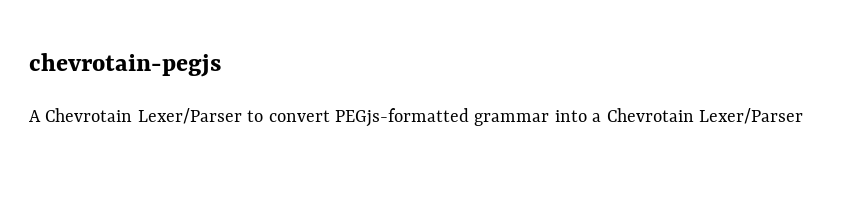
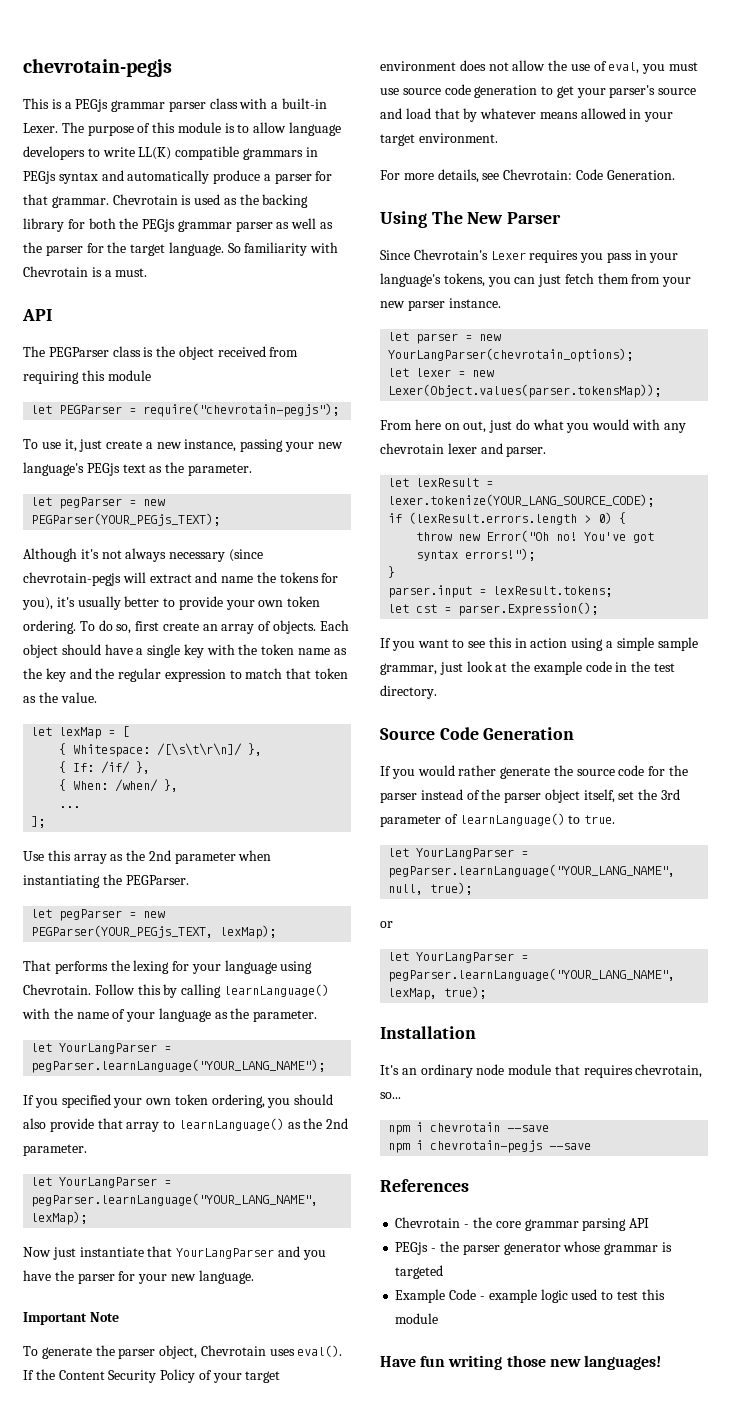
[29,108,803,127] A Chevrotain Lexer/Parser to convert PEGjs-formatted grammar into a Chevrotain Lexer/Parser -> [23,98,328,112] [23,122,342,136] [23,146,318,160] [23,170,333,184] [23,194,309,208] [23,218,334,232] [23,242,339,256] [23,266,148,277] [22,309,52,321] [23,346,299,360] [23,370,151,384] [31,403,340,417] [23,439,343,452] [23,462,252,476] [31,497,166,509] [31,513,221,526] [23,548,263,562] [23,572,339,586] [22,596,321,610] [23,620,349,634] [23,644,347,658] [23,668,349,682] [23,692,97,703] [31,726,130,739] [59,743,263,757] [59,761,151,774] [59,779,179,792] [59,806,81,808] [31,816,46,828] [23,850,272,864] [23,874,189,888] [31,909,166,921] [31,925,277,939] [23,960,313,974] [23,984,329,998] [22,1008,318,1022] [31,1043,172,1054] [31,1059,326,1073] [23,1094,334,1108] [23,1118,349,1132] [23,1144,87,1156] [31,1177,172,1188] [31,1193,319,1207] [31,1211,88,1225] [23,1246,326,1260] [23,1270,254,1284] [23,1312,119,1325] [23,1345,343,1359] [23,1369,281,1383] [380,60,699,74] [380,84,697,98] [380,108,674,122] [380,133,498,146] [380,169,675,183] [380,211,562,228] [380,249,679,263] [380,273,692,287] [380,298,501,311] [388,332,502,344] [388,348,634,362] [388,368,495,377] [388,384,662,398] [380,419,686,433] [380,443,547,457] [388,478,494,487] [388,494,655,507] [388,512,627,525] [416,530,655,543] [416,548,536,561] [388,566,396,578] [388,585,613,598] [388,602,599,616] [380,637,698,651] [380,661,676,675] [380,685,437,699] [380,727,575,740] [380,765,689,779] [380,789,681,803] [380,813,616,827] [388,848,529,859] [388,864,676,878] [388,882,473,895] [380,921,393,928] [388,952,529,963] [388,968,676,982] [388,986,487,1000] [380,1026,476,1039] [380,1064,703,1078] [380,1092,401,1099] [388,1122,550,1135] [388,1140,592,1153] [380,1179,469,1192] [395,1217,650,1231] [395,1241,672,1255] [395,1265,444,1279] [395,1289,665,1303] [395,1313,439,1324] [380,1355,661,1370] This is a PEGjs grammar parser class with a built-in Lexer. The purpose of this module is to allow language developers to write LL(K) compatible grammars in PEGjs syntax and automatically produce a parser for that grammar. Chevrotain is used as the backing library for both the PEGjs grammar parser as well as the parser for the target language. So familiarity with Chevrotain is a must. // API // The PEGParser class is the object received from requiring this module // let PEGParser = require("chevrotain-pegjs"); // To use it, just create a new instance, passing your new language's PEGjs text as the parameter. // let pegParser = new PEGParser(YOUR_PEGjs_TEXT); // Although it's not always necessary (since chevrotain-pegjs will extract and name the tokens for you), it's usually better to provide your own token ordering. To do so, first create an array of objects. Each object should have a single key with the token name as the key and the regular expression to match that token as the value. // let lexMap = [ // { Whitespace: /[\s\t\r\n]/ }, // { If: /if/ }, // { When: /when/ }, // ... // ]; // Use this array as the 2nd parameter when instantiating the PEGParser. // let pegParser = new PEGParser(YOUR_PEGjs_TEXT, lexMap); // That performs the lexing for your language using Chevrotain. Follow this by calling learnLanguage() with the name of your language as the parameter. // let YourLangParser = pegParser.learnLanguage("YOUR_LANG_NAME"); // If you specified your own token ordering, you should also provide that array to learnLanguage() as the 2nd parameter. // let YourLangParser = pegParser.learnLanguage("YOUR_LANG_NAME", lexMap); // Now just instantiate that YourLangParser and you have the parser for your new language. // Important Note // To generate the parser object, Chevrotain uses eval(). If the Content Security Policy of your target environment does not allow the use of eval, you must use source code generation to get your parser's source and load that by whatever means allowed in your target environment. // For more details, see Chevrotain: Code Generation. // Using The New Parser // Since Chevrotain's Lexer requires you pass in your language's tokens, you can just fetch them from your new parser instance. // let parser = new YourLangParser(chevrotain_options); // let lexer = new Lexer(Object.values(parser.tokensMap)); // From here on out, just do what you would with any chevrotain lexer and parser. // let lexResult = lexer.tokenize(YOUR_LANG_SOURCE_CODE); // if (lexResult.errors.length > 0) { // throw new Error("Oh no! You've got syntax errors!"); // } // parser.input = lexResult.tokens; // let cst = parser.Expression(); // If you want to see this in action using a simple sample grammar, just look at the example code in the test directory. // Source Code Generation // If you would rather generate the source code for the parser instead of the parser object itself, set the 3rd parameter of learnLanguage() to true. // let YourLangParser = pegParser.learnLanguage("YOUR_LANG_NAME", null, true); // or // let YourLangParser = pegParser.learnLanguage("YOUR_LANG_NAME", lexMap, true); // Installation // It's an ordinary node module that requires chevrotain, so... // npm i chevrotain --save // npm i chevrotain-pegjs --save // References // Chevrotain - the core grammar parsing API // PEGjs - the parser generator whose grammar is targeted // Example Code - example logic used to test this module // Have fun writing those new languages!

